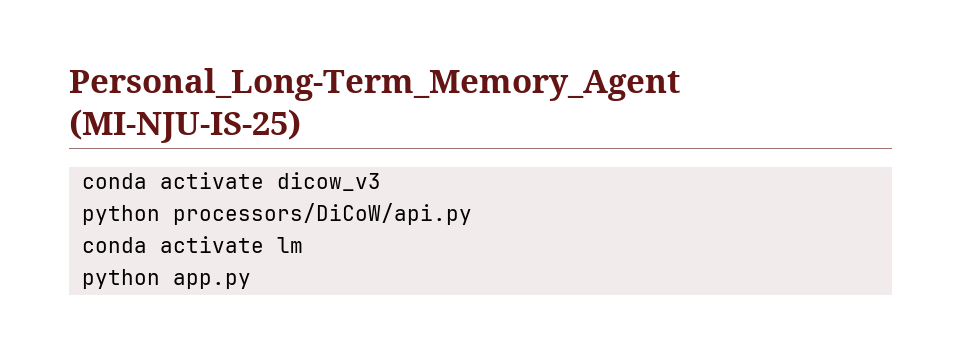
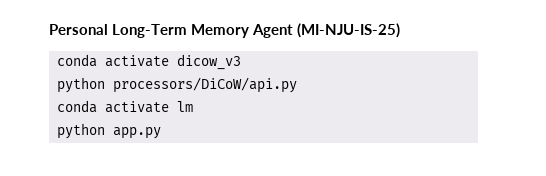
[69,68,680,101] Personal_Long-Term_Memory_Agent -> [49,24,294,38] Personal Long-Term Memory Agent

